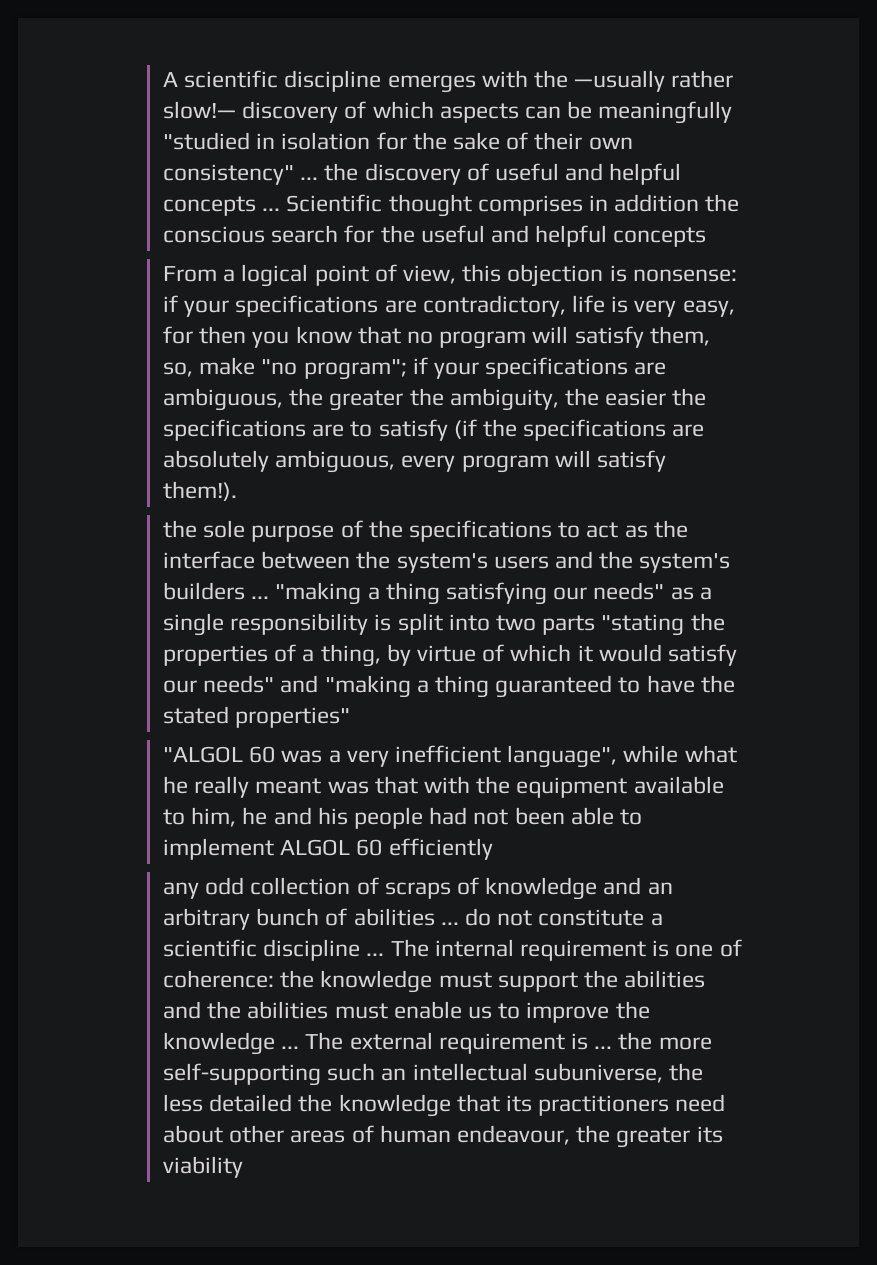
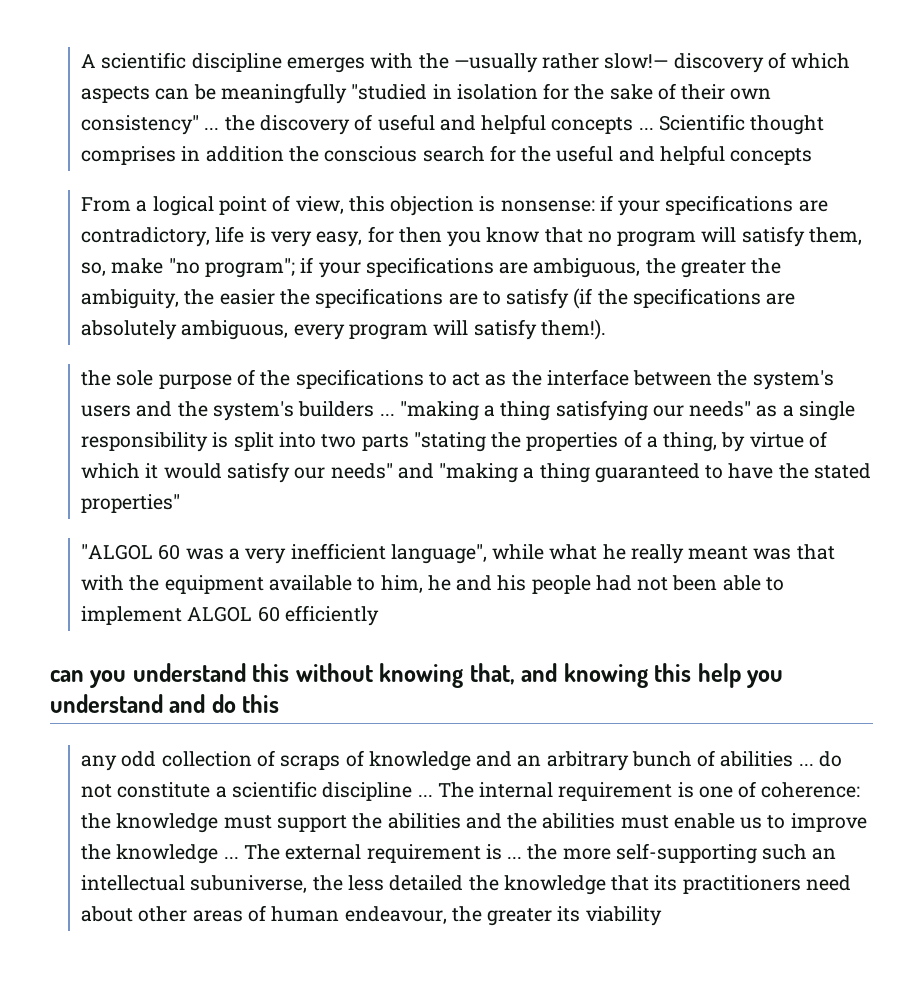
(493, 849) none -> [50,663,784,688] [50,694,280,713] // can you understand this without knowing that, and knowing this help you understand and do this

